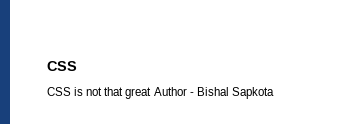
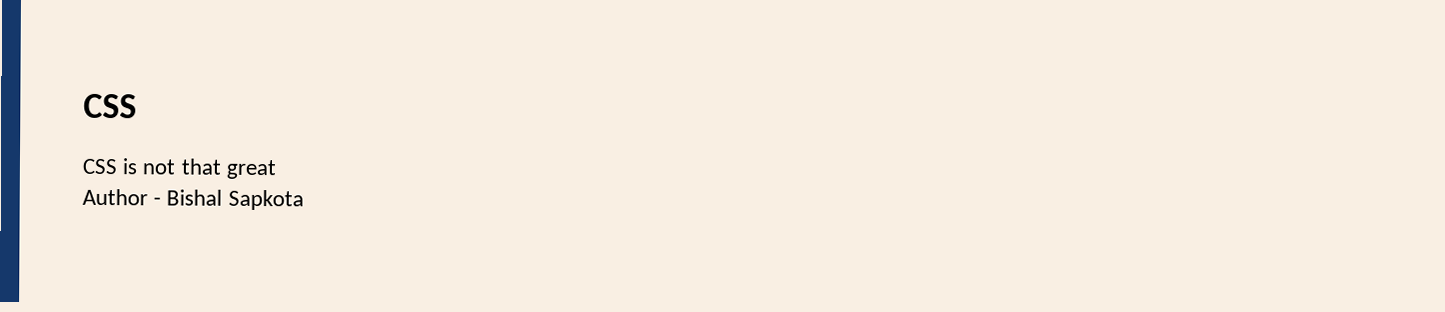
(152, 93) none -> (276, 169) //

